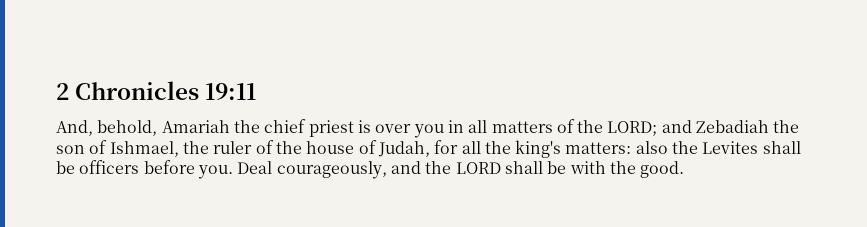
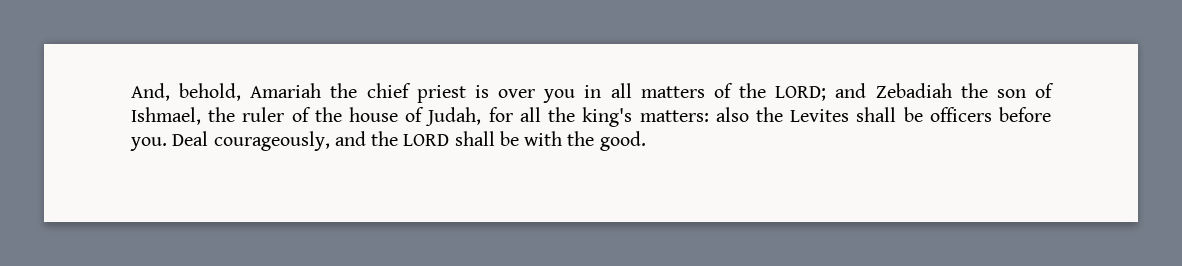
[56,81,257,100] 2 Chronicles 19:11 // -> (131, 92) none

